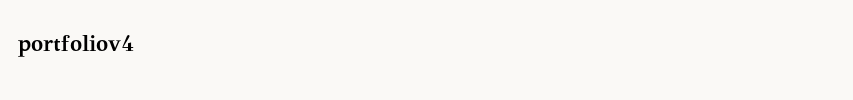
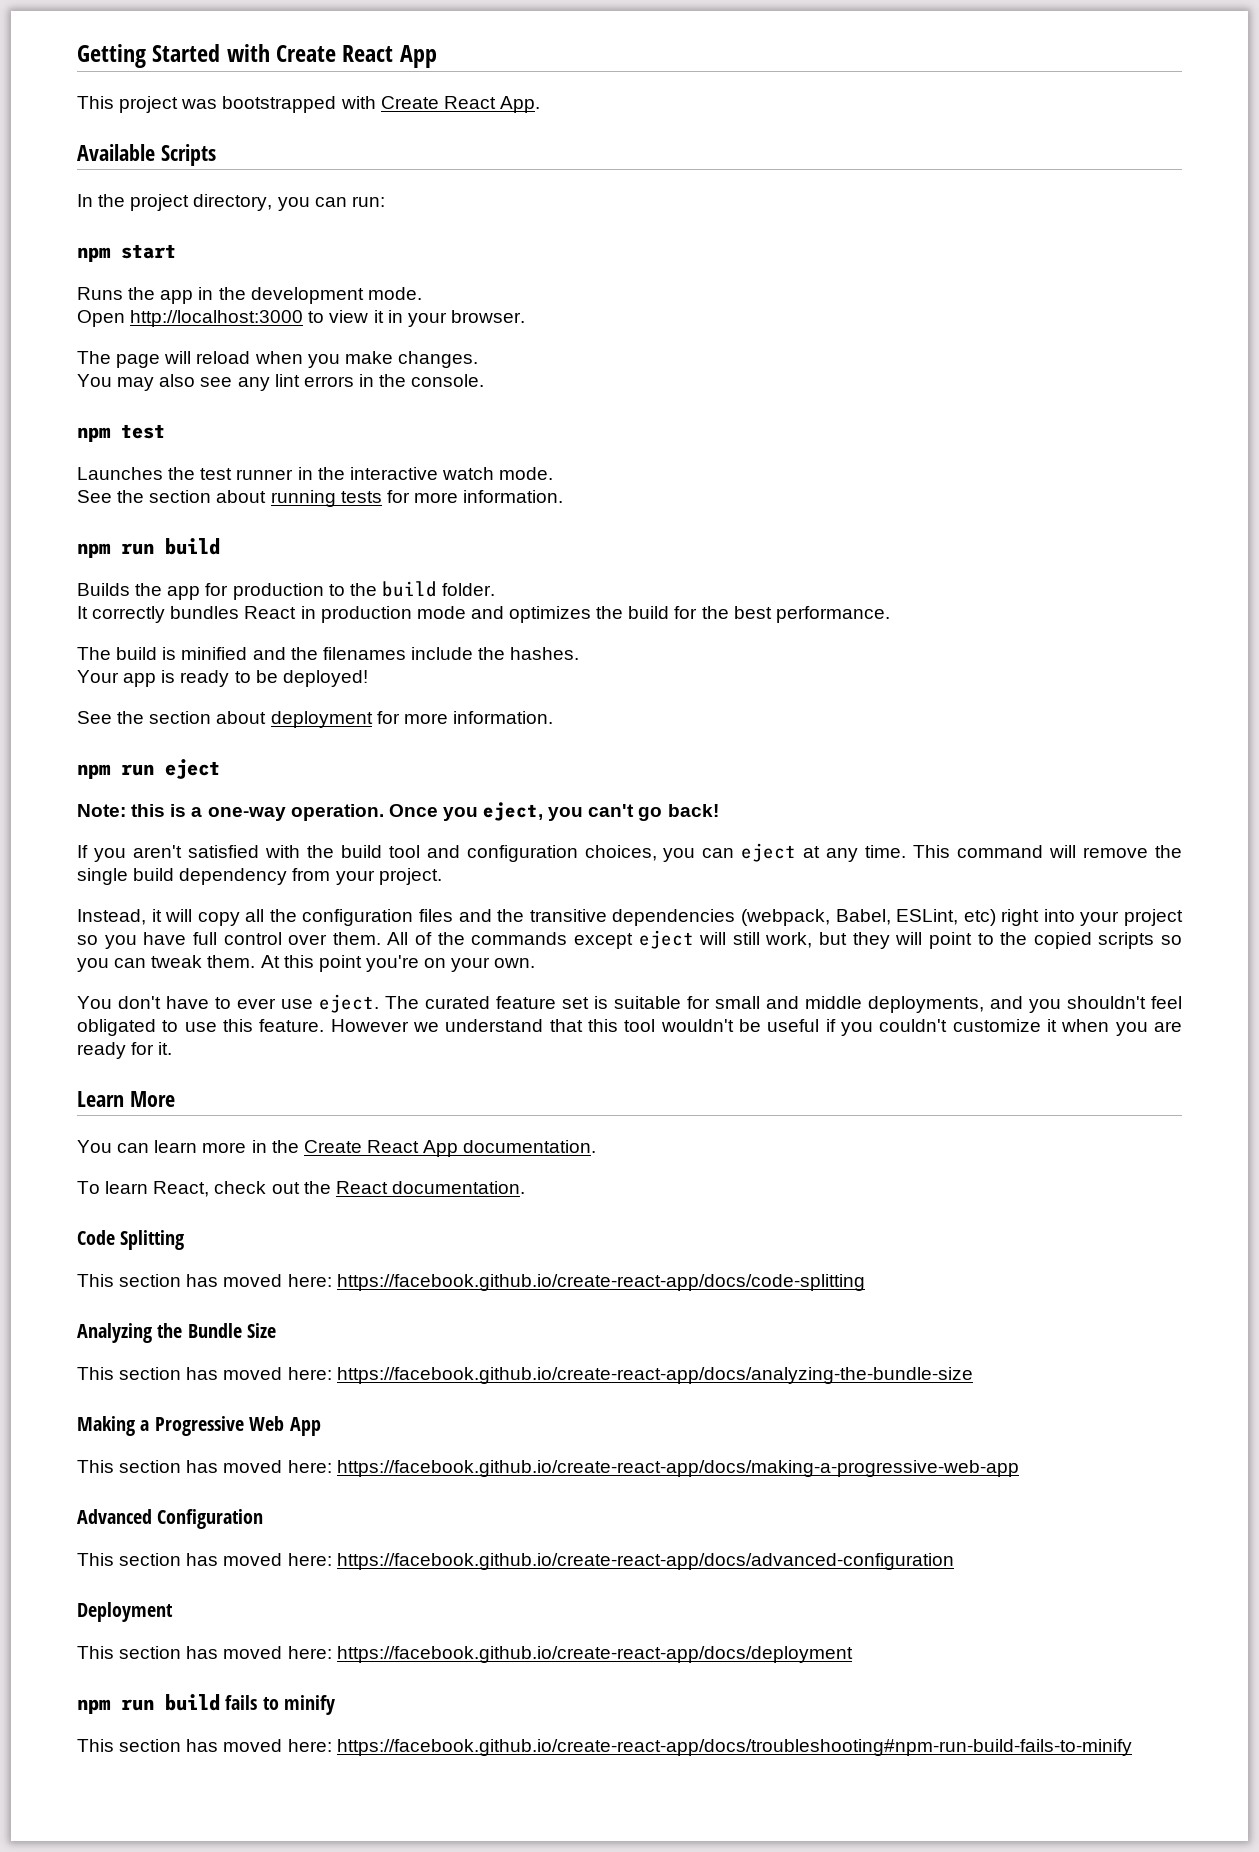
[18,35,134,57] portfoliov4 -> [77,44,437,68] [77,96,540,113] [77,144,216,166] [77,194,385,211] [77,244,176,262] [77,287,422,304] [77,310,525,327] [77,351,478,368] [77,374,485,391] [77,424,165,442] [77,467,554,480] [77,490,564,507] [77,538,220,558] [77,581,496,600] [77,606,890,623] [77,647,580,660] [77,670,368,687] [77,711,553,728] [77,759,220,779] [77,802,719,821] [77,843,1183,862] [77,868,442,885] [77,909,1183,926] [77,930,1182,949] [77,955,536,972] [77,994,1182,1013] [77,1019,1183,1036] [77,1042,173,1059] [77,1091,175,1107] [77,1140,597,1157] [77,1181,525,1197] [77,1230,185,1250] [77,1274,865,1291] [77,1323,277,1343] [77,1367,973,1384] [77,1416,321,1436] [77,1460,1019,1477] [77,1509,264,1529] [77,1553,954,1570] [77,1602,173,1622] [77,1646,853,1663] [77,1694,336,1715] [77,1739,1132,1756] Getting Started with Create React App // This project was bootstrapped with Create React App. // Available Scripts // In the project directory, you can run: // npm start // Runs the app in the development mode. // Open http://localhost:3000 to view it in your browser. // The page will reload when you make changes. // You may also see any lint errors in the console. // npm test // Launches the test runner in the interactive watch mode. // See the section about running tests for more information. // npm run build // Builds the app for production to the build folder. // It correctly bundles React in production mode and optimizes the build for the best performance. // The build is minified and the filenames include the hashes. // Your app is ready to be deployed! // See the section about deployment for more information. // npm run eject // Note: this is a one-way operation. Once you eject, you can't go back! // If you aren't satisfied with the build tool and configuration choices, you can eject at any time. This command will remove the single build dependency from your project. // Instead, it will copy all the configuration files and the transitive dependencies (webpack, Babel, ESLint, etc) right into your project so you have full control over them. All of the commands except eject will still work, but they will point to the copied scripts so you can tweak them. At this point you're on your own. // You don't have to ever use eject. The curated feature set is suitable for small and middle deployments, and you shouldn't feel obligated to use this feature. However we understand that this tool wouldn't be useful if you couldn't customize it when you are ready for it. // Learn More // You can learn more in the Create React App documentation. // To learn React, check out the React documentation. // Code Splitting // This section has moved here: https://facebook.github.io/create-react-app/docs/code-splitting // Analyzing the Bundle Size // This section has moved here: https://facebook.github.io/create-react-app/docs/analyzing-the-bundle-size // Making a Progressive Web App // This section has moved here: https://facebook.github.io/create-react-app/docs/making-a-progressive-web-app // Advanced Configuration // This section has moved here: https://facebook.github.io/create-react-app/docs/advanced-configuration // Deployment // This section has moved here: https://facebook.github.io/create-react-app/docs/deployment // npm run build fails to minify // This section has moved here: https://facebook.github.io/create-react-app/docs/troubleshooting#npm-run-build-fails-to-minify

